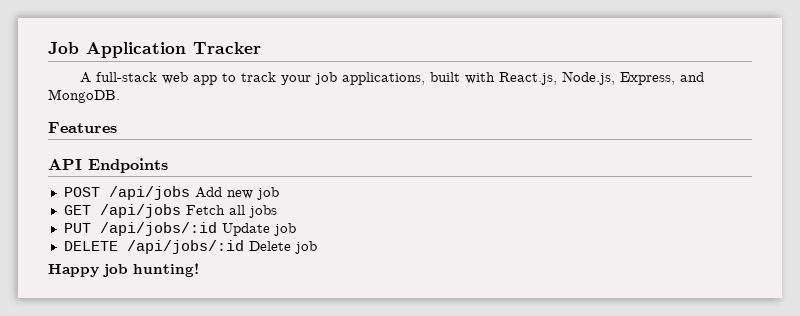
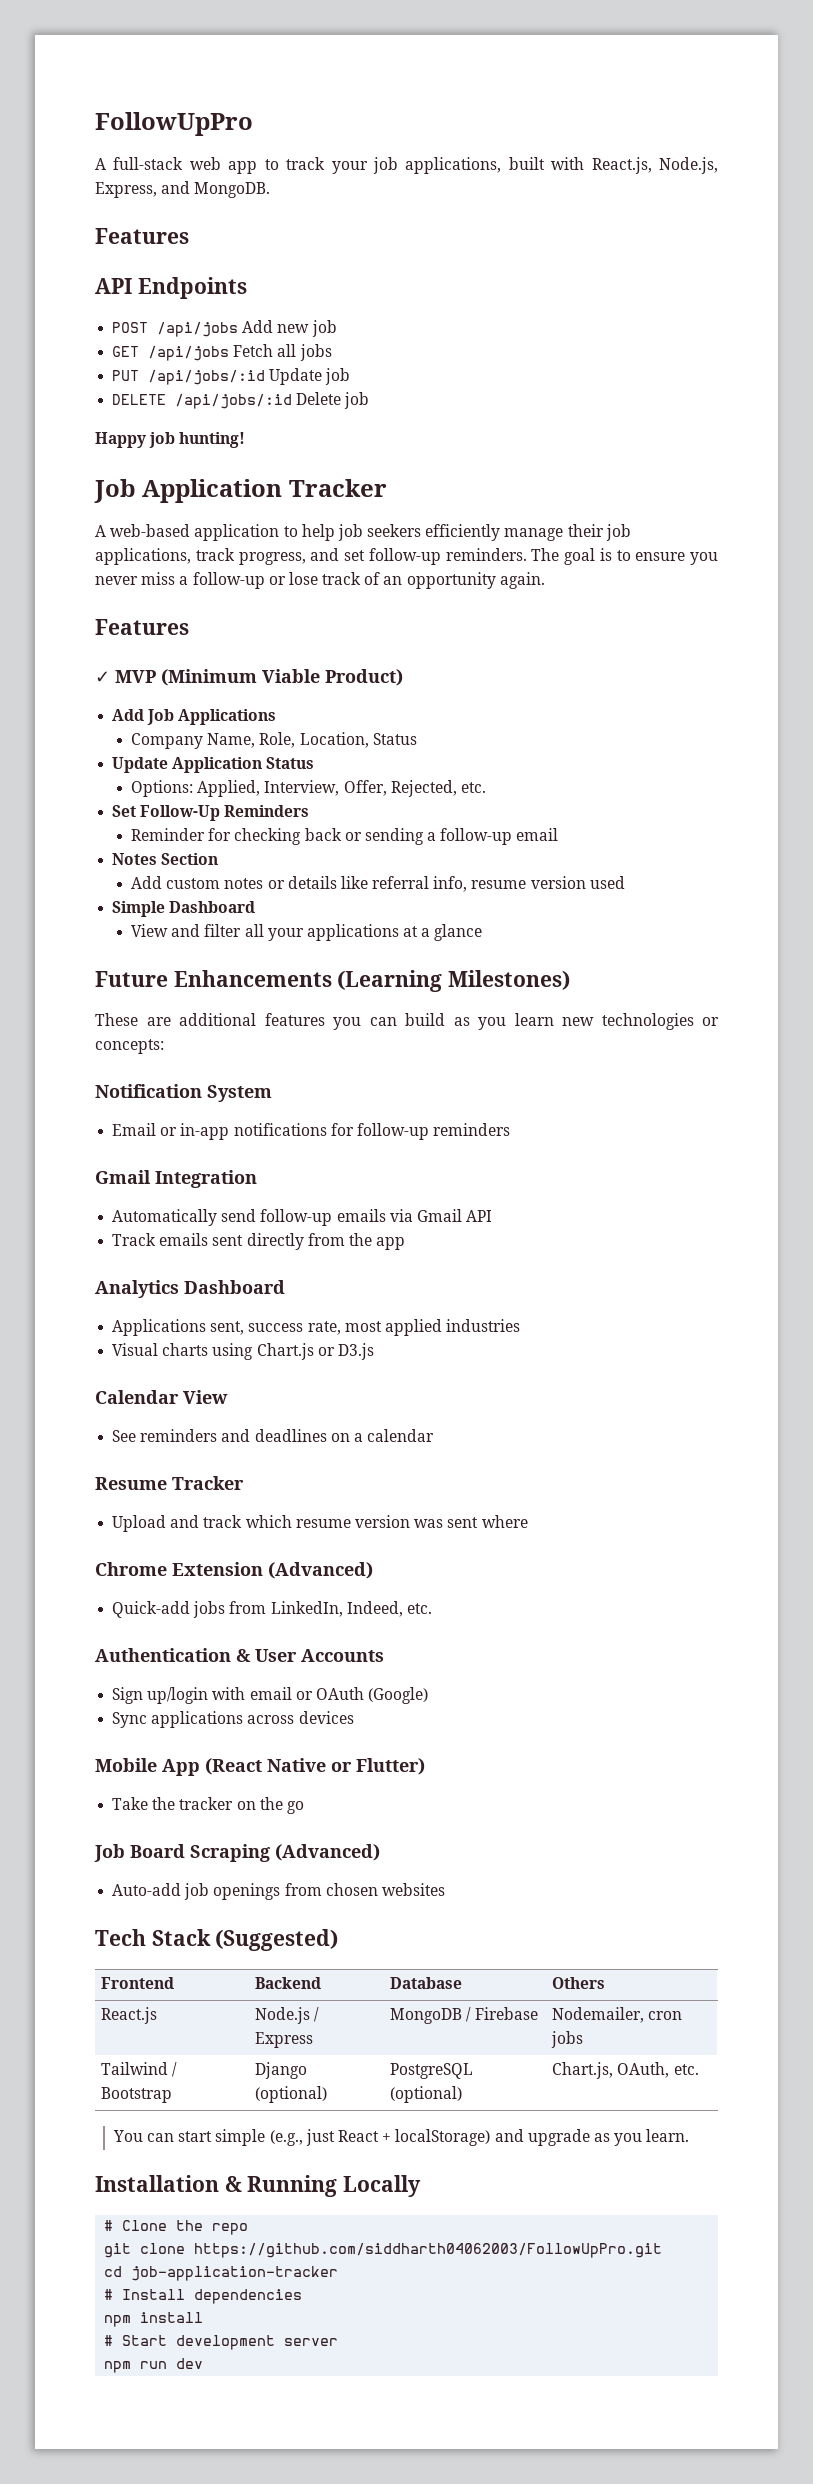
[48,42,261,58] Job Application Tracker -> [95,112,253,136] FollowUpPro
(199, 270) none -> [94,479,387,503] [95,524,631,541] [95,548,718,565] [95,572,545,589] [95,619,189,635] [95,669,403,686] [112,709,277,725] [130,732,417,749] [112,757,315,773] [130,780,486,797] [112,805,310,821] [130,828,559,845] [112,853,219,865] [130,876,625,892] [112,901,256,917] [130,924,483,941] [95,970,571,992] [95,1013,719,1030] [95,1039,164,1054] [95,1084,272,1102] [112,1123,511,1140] [95,1170,257,1188] [112,1209,493,1226] [112,1233,406,1250] [95,1280,285,1298] [112,1319,521,1336] [112,1343,374,1360] [95,1390,228,1404] [112,1429,435,1442] [95,1476,244,1490] [112,1515,528,1532] [95,1562,373,1579] [112,1601,432,1618] [95,1648,384,1662] [112,1687,429,1704] [112,1711,354,1728] [95,1758,425,1776] [112,1797,304,1814] [94,1844,380,1862] [112,1883,445,1900] [95,1929,339,1951] [101,1977,175,1989] [255,1977,322,1989] [390,1977,463,1989] [552,1977,606,1989] [101,2007,158,2024] [255,2007,320,2024] [255,2032,314,2048] [390,2007,538,2024] [552,2007,683,2023] [551,2031,584,2048] [101,2062,178,2077] [101,2087,173,2103] [255,2062,308,2079] [255,2086,328,2103] [390,2063,474,2079] [390,2086,463,2103] [552,2062,699,2079] [112,2129,690,2146] [95,2175,422,2197] [104,2220,249,2235] [104,2243,663,2258] [104,2266,339,2281] [104,2289,303,2304] [104,2312,204,2327] [104,2335,339,2350] [104,2358,204,2373] // Job Application Tracker // A web-based application to help job seekers efficiently manage their job applications, track progress, and set follow-up reminders. The goal is to ensure you never miss a follow-up or lose track of an opportunity again. // Features // ✓ MVP (Minimum Viable Product) // Add Job Applications // Company Name, Role, Location, Status // Update Application Status // Options: Applied, Interview, Offer, Rejected, etc. // Set Follow-Up Reminders // Reminder for checking back or sending a follow-up email // Notes Section // Add custom notes or details like referral info, resume version used // Simple Dashboard // View and filter all your applications at a glance // Future Enhancements (Learning Milestones) // These are additional features you can build as you learn new technologies or concepts: // Notification System // Email or in-app notifications for follow-up reminders // Gmail Integration // Automatically send follow-up emails via Gmail API // Track emails sent directly from the app // Analytics Dashboard // Applications sent, success rate, most applied industries // Visual charts using Chart.js or D3.js // Calendar View // See reminders and deadlines on a calendar // Resume Tracker // Upload and track which resume version was sent where // Chrome Extension (Advanced) // Quick-add jobs from LinkedIn, Indeed, etc. // Authentication & User Accounts // Sign up/login with email or OAuth (Google) // Sync applications across devices // Mobile App (React Native or Flutter) // Take the tracker on the go // Job Board Scraping (Advanced) // Auto-add job openings from chosen websites // Tech Stack (Suggested) // Frontend | Backend | Database | Others // React.js | Node.js / Express | MongoDB / Firebase | Nodemailer, cron jobs // Tailwind / Bootstrap | Django (optional) | PostgreSQL (optional) | Chart.js, OAuth, etc. // You can start simple (e.g., just React + localStorage) and upgrade as you learn. // Installation & Running Locally // # Clone the repo // git clone https://github.com/siddharth04062003/FollowUpPro.git // cd job-application-tracker // # Install dependencies // npm install // # Start development server // npm run dev

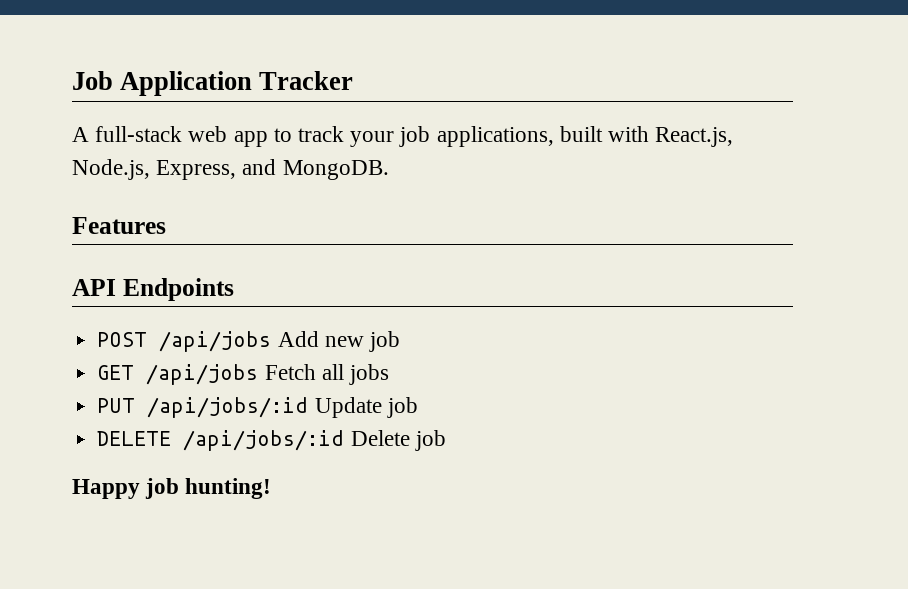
[95,112,253,136] FollowUpPro -> [72,71,354,96] Job Application Tracker
[94,479,387,503] [95,524,631,541] [95,548,718,565] [95,572,545,589] [95,619,189,635] [95,669,403,686] [112,709,277,725] [130,732,417,749] [112,757,315,773] [130,780,486,797] [112,805,310,821] [130,828,559,845] [112,853,219,865] [130,876,625,892] [112,901,256,917] [130,924,483,941] [95,970,571,992] [95,1013,719,1030] [95,1039,164,1054] [95,1084,272,1102] [112,1123,511,1140] [95,1170,257,1188] [112,1209,493,1226] [112,1233,406,1250] [95,1280,285,1298] [112,1319,521,1336] [112,1343,374,1360] [95,1390,228,1404] [112,1429,435,1442] [95,1476,244,1490] [112,1515,528,1532] [95,1562,373,1579] [112,1601,432,1618] [95,1648,384,1662] [112,1687,429,1704] [112,1711,354,1728] [95,1758,425,1776] [112,1797,304,1814] [94,1844,380,1862] [112,1883,445,1900] [95,1929,339,1951] [101,1977,175,1989] [255,1977,322,1989] [390,1977,463,1989] [552,1977,606,1989] [101,2007,158,2024] [255,2007,320,2024] [255,2032,314,2048] [390,2007,538,2024] [552,2007,683,2023] [551,2031,584,2048] [101,2062,178,2077] [101,2087,173,2103] [255,2062,308,2079] [255,2086,328,2103] [390,2063,474,2079] [390,2086,463,2103] [552,2062,699,2079] [112,2129,690,2146] [95,2175,422,2197] [104,2220,249,2235] [104,2243,663,2258] [104,2266,339,2281] [104,2289,303,2304] [104,2312,204,2327] [104,2335,339,2350] [104,2358,204,2373] // Job Application Tracker // A web-based application to help job seekers efficiently manage their job applications, track progress, and set follow-up reminders. The goal is to ensure you never miss a follow-up or lose track of an opportunity again. // Features // ✓ MVP (Minimum Viable Product) // Add Job Applications // Company Name, Role, Location, Status // Update Application Status // Options: Applied, Interview, Offer, Rejected, etc. // Set Follow-Up Reminders // Reminder for checking back or sending a follow-up email // Notes Section // Add custom notes or details like referral info, resume version used // Simple Dashboard // View and filter all your applications at a glance // Future Enhancements (Learning Milestones) // These are additional features you can build as you learn new technologies or concepts: // Notification System // Email or in-app notifications for follow-up reminders // Gmail Integration // Automatically send follow-up emails via Gmail API // Track emails sent directly from the app // Analytics Dashboard // Applications sent, success rate, most applied industries // Visual charts using Chart.js or D3.js // Calendar View // See reminders and deadlines on a calendar // Resume Tracker // Upload and track which resume version was sent where // Chrome Extension (Advanced) // Quick-add jobs from LinkedIn, Indeed, etc. // Authentication & User Accounts // Sign up/login with email or OAuth (Google) // Sync applications across devices // Mobile App (React Native or Flutter) // Take the tracker on the go // Job Board Scraping (Advanced) // Auto-add job openings from chosen websites // Tech Stack (Suggested) // Frontend | Backend | Database | Others // React.js | Node.js / Express | MongoDB / Firebase | Nodemailer, cron jobs // Tailwind / Bootstrap | Django (optional) | PostgreSQL (optional) | Chart.js, OAuth, etc. // You can start simple (e.g., just React + localStorage) and upgrade as you learn. // Installation & Running Locally // # Clone the repo // git clone https://github.com/siddharth04062003/FollowUpPro.git // cd job-application-tracker // # Install dependencies // npm install // # Start development server // npm run dev -> (272, 488) none

